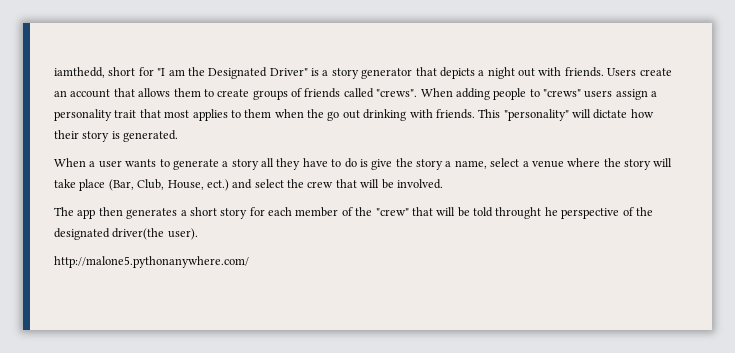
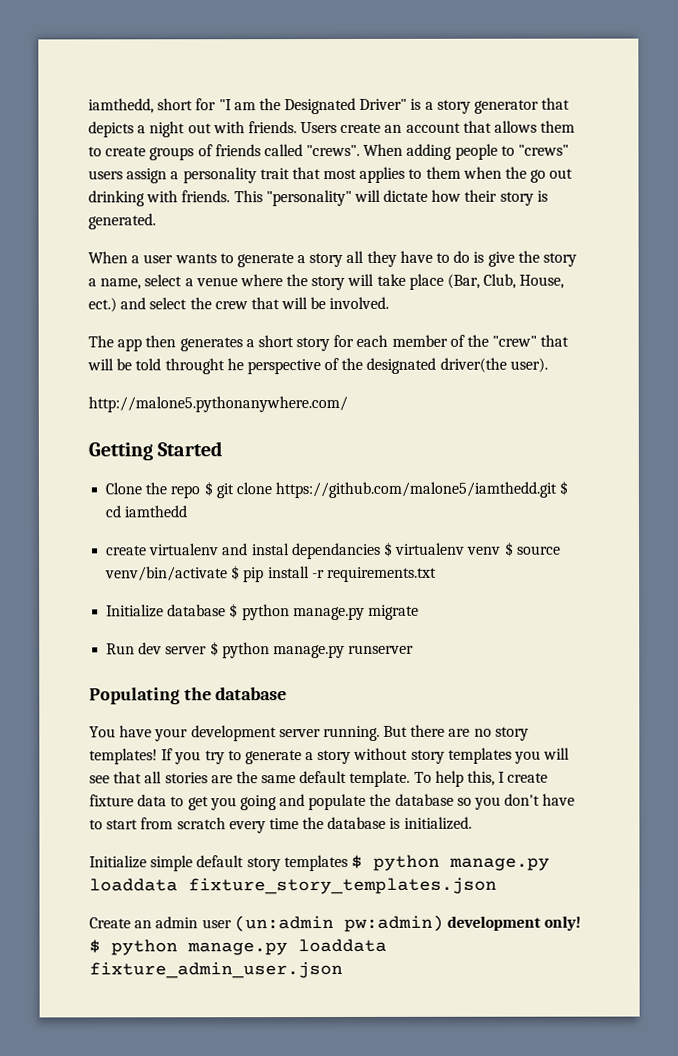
(249, 262) none -> [88,441,223,461] [105,480,569,499] [105,505,188,518] [106,541,561,560] [105,565,437,583] [106,603,419,621] [106,641,415,659] [89,687,288,705] [89,724,529,742] [89,747,571,765] [89,770,549,787] [89,793,576,811] [89,816,472,834] [89,854,550,872] [89,877,497,895] [89,914,582,933] [89,938,387,956] [89,961,343,979] // Getting Started // Clone the repo $ git clone https://github.com/malone5/iamthedd.git $ cd iamthedd // create virtualenv and instal dependancies $ virtualenv venv $ source venv/bin/activate $ pip install -r requirements.txt // Initialize database $ python manage.py migrate // Run dev server $ python manage.py runserver // Populating the database // You have your development server running. But there are no story templates! If you try to generate a story without story templates you will see that all stories are the same default template. To help this, I create fixture data to get you going and populate the database so you don't have to start from scratch every time the database is initialized. // Initialize simple default story templates $ python manage.py loaddata fixture_story_templates.json // Create an admin user (un:admin pw:admin) development only! $ python manage.py loaddata fixture_admin_user.json

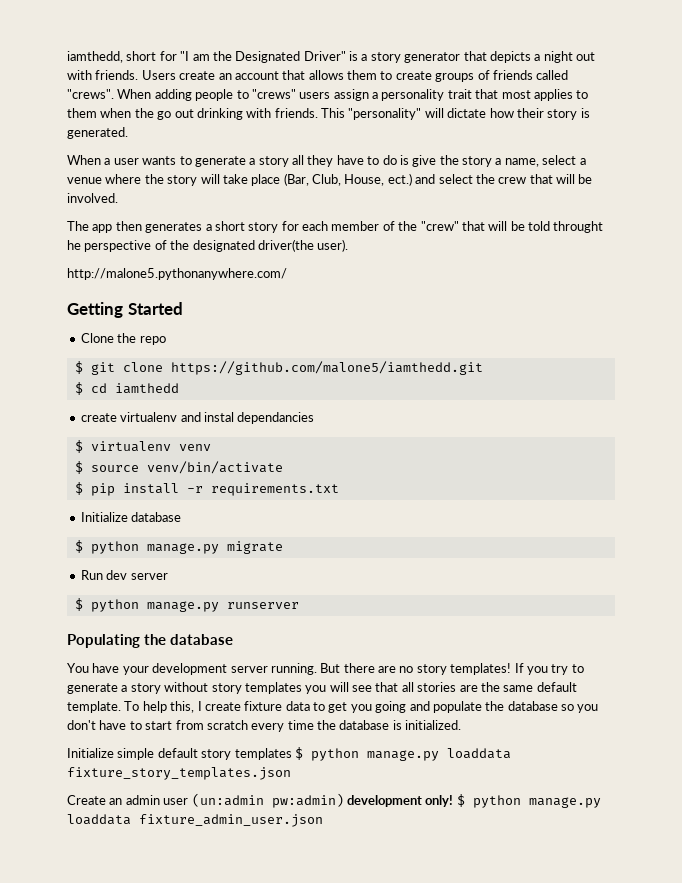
(201, 492) none -> (166, 340) //
(558, 490) none -> (483, 368) //
(381, 551) none -> (315, 418) //
(502, 550) none -> (211, 447) //
(229, 574) none -> (283, 467) //
(227, 610) none -> (182, 517) //
(208, 650) none -> (168, 576) //

